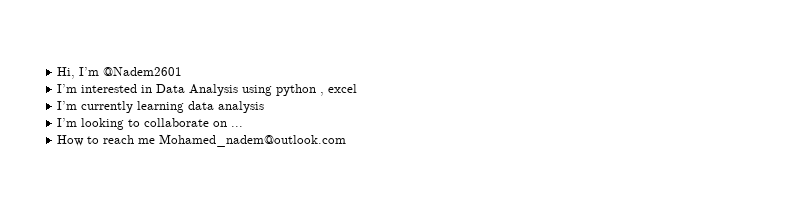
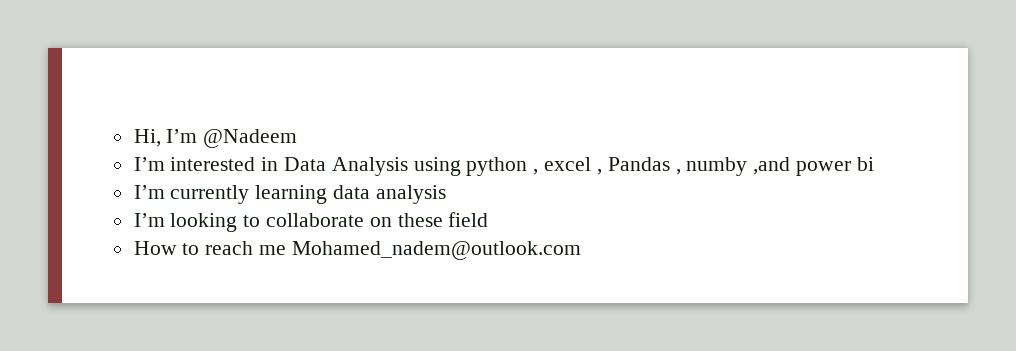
[103,67,183,76] @Nadem2601 -> [203,129,298,148] @Nadeem
(358, 88) none -> [596,157,874,176] , Pandas , numby ,and power bi
[231,126,244,127] ... -> [397,212,489,227] these field

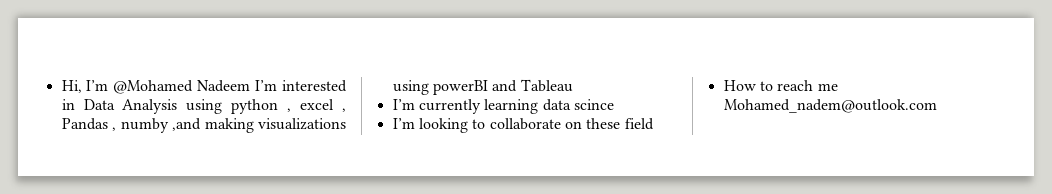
[203,129,298,148] @Nadeem // -> [113,80,251,94] @Mohamed Nadeem
[795,157,874,176] power bi -> [204,118,346,133] [392,79,573,95] making visualizations using powerBI and Tableau
[375,185,446,204] analysis -> [573,99,614,110] scince

